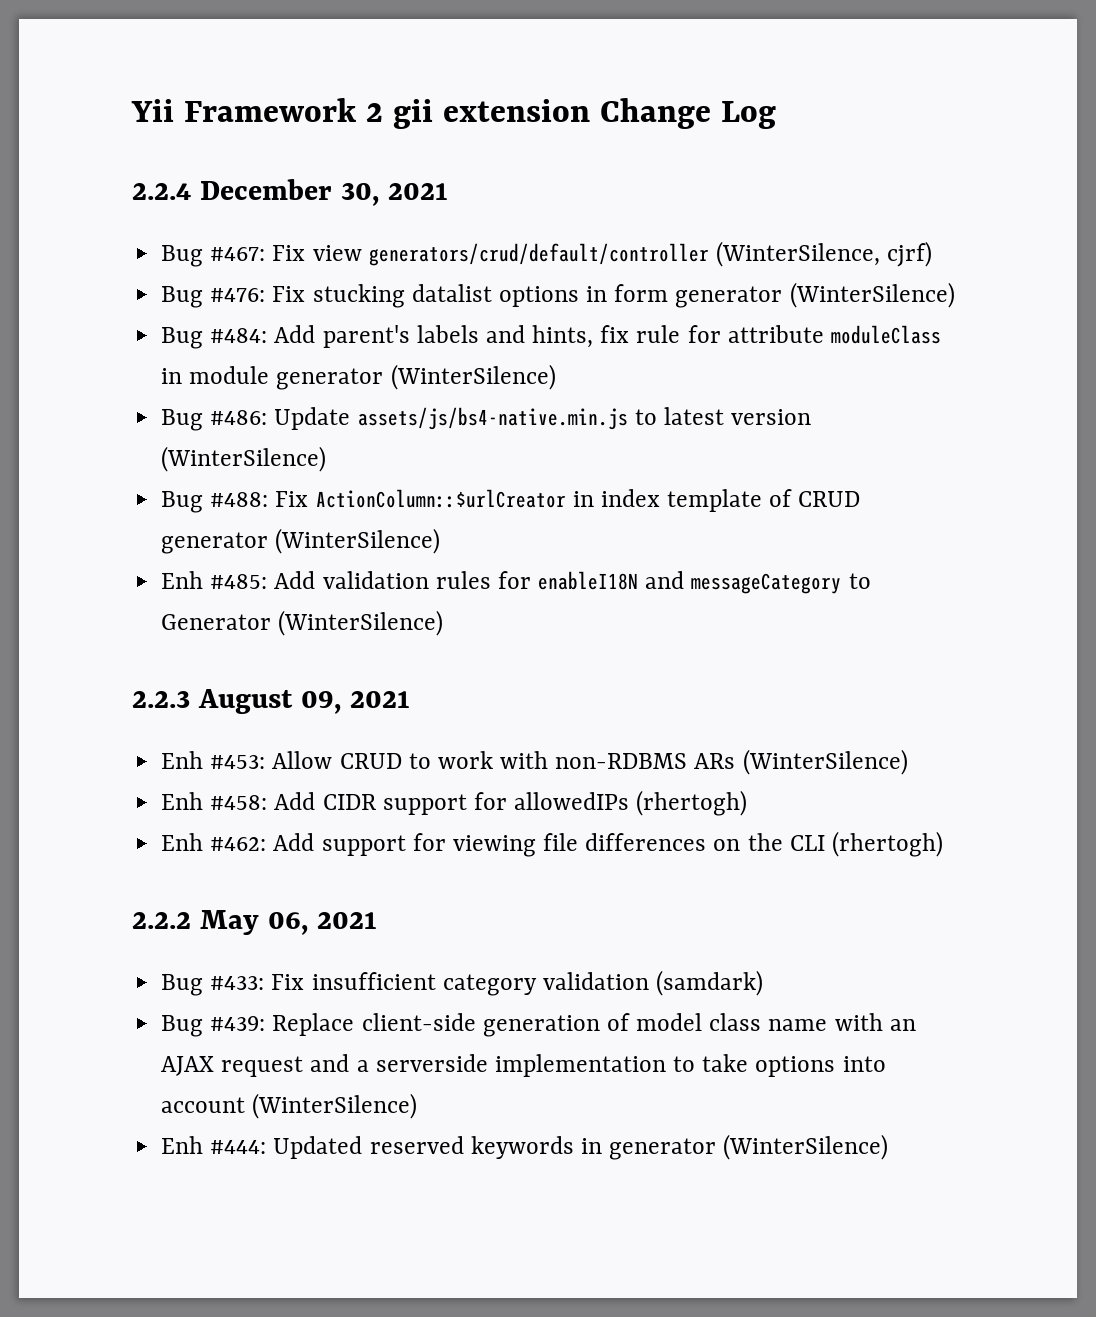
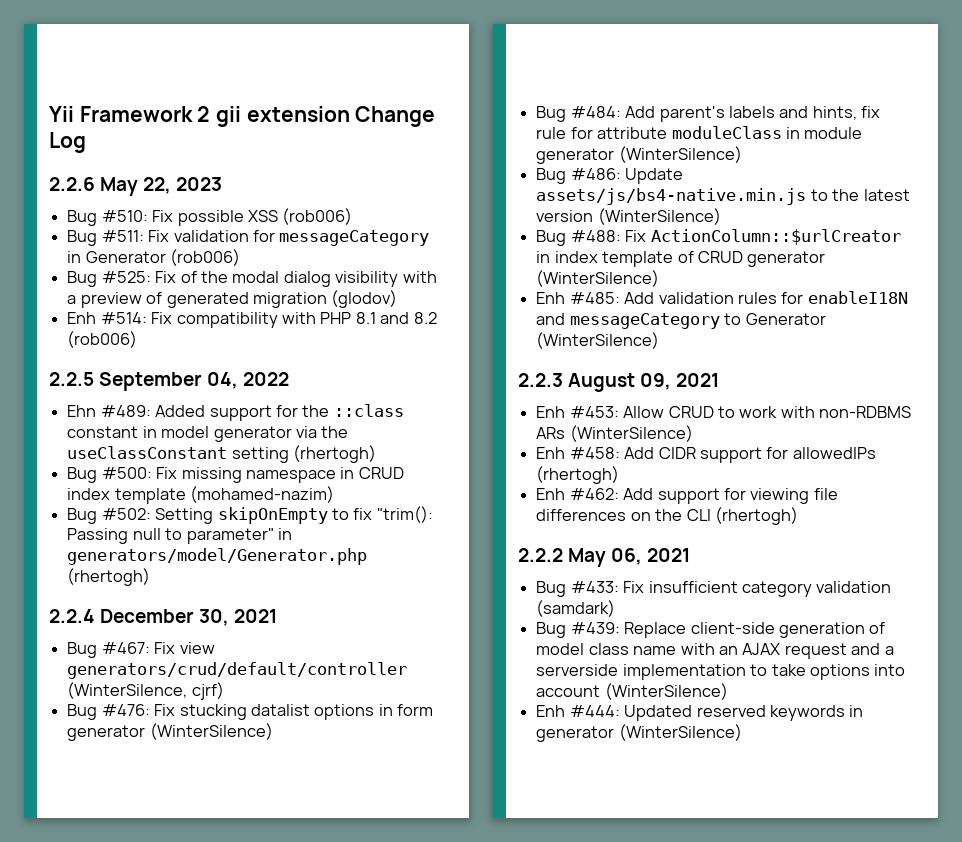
(776, 115) none -> [49,177,223,196] [67,208,353,226] [67,230,430,246] [67,249,241,266] [67,271,437,287] [67,290,398,308] [67,312,437,328] [67,331,138,348] [49,372,290,391] [67,404,404,421] [67,426,349,442] [67,445,377,463] [67,467,404,483] [67,486,335,504] [67,506,433,524] [67,528,292,544] [67,548,368,565] [67,568,151,586] // 2.2.6 May 22, 2023 // Bug #510: Fix possible XSS (rob006) // Bug #511: Fix validation for messageCategory in Generator (rob006) // Bug #525: Fix of the modal dialog visibility with a preview of generated migration (glodov) // Enh #514: Fix compatibility with PHP 8.1 and 8.2 (rob006) // 2.2.5 September 04, 2022 // Ehn #489: Added support for the ::class constant in model generator via the useClassConstant setting (rhertogh) // Bug #500: Fix missing namespace in CRUD index template (mohamed-nazim) // Bug #502: Setting skipOnEmpty to fix "trim(): Passing null to parameter" in generators/model/Generator.php (rhertogh)
(657, 417) none -> [832,189,860,201] the

